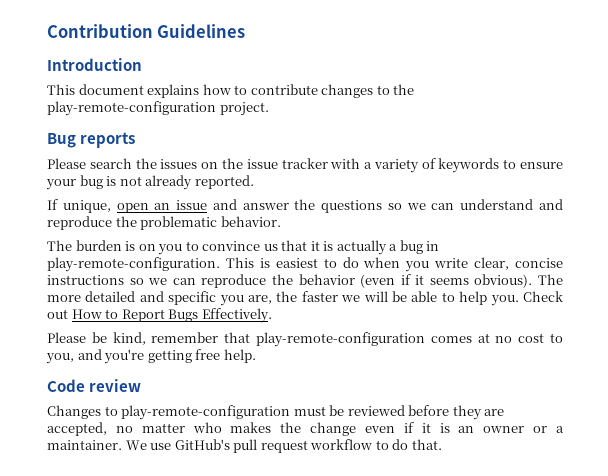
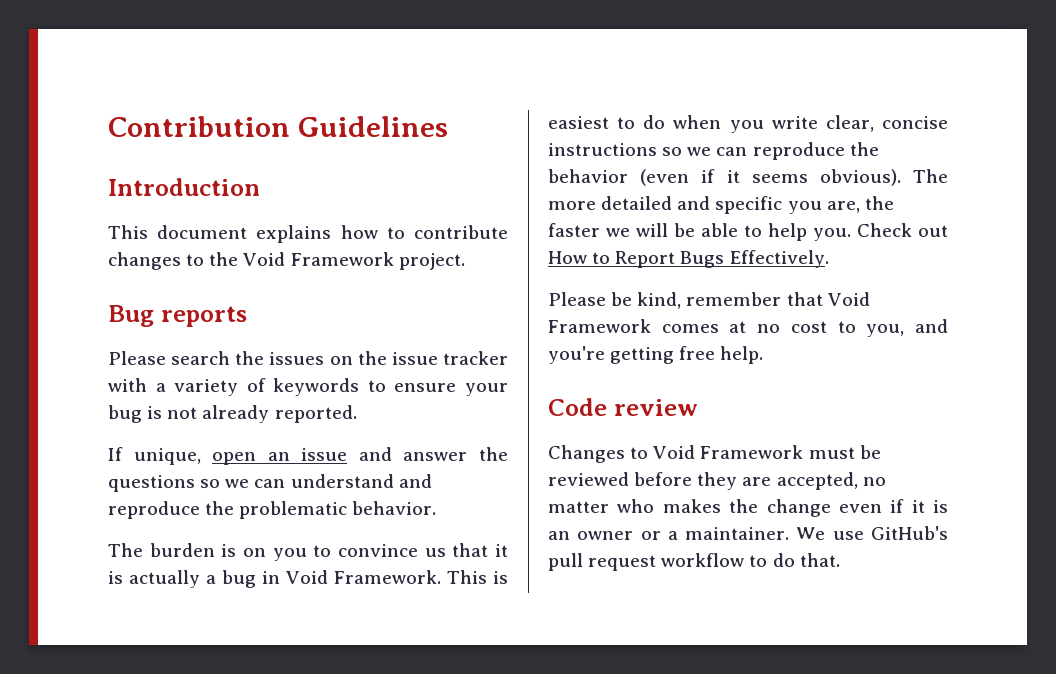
[47,101,216,116] play-remote-configuration -> [243,252,394,266] Void Framework
[47,257,220,272] play-remote-configuration. -> [286,570,441,584] Void Framework.
[256,332,425,347] play-remote-configuration -> [827,292,870,306] [548,319,651,333] Void Framework
[121,405,291,420] play-remote-configuration -> [653,445,804,459] Void Framework

